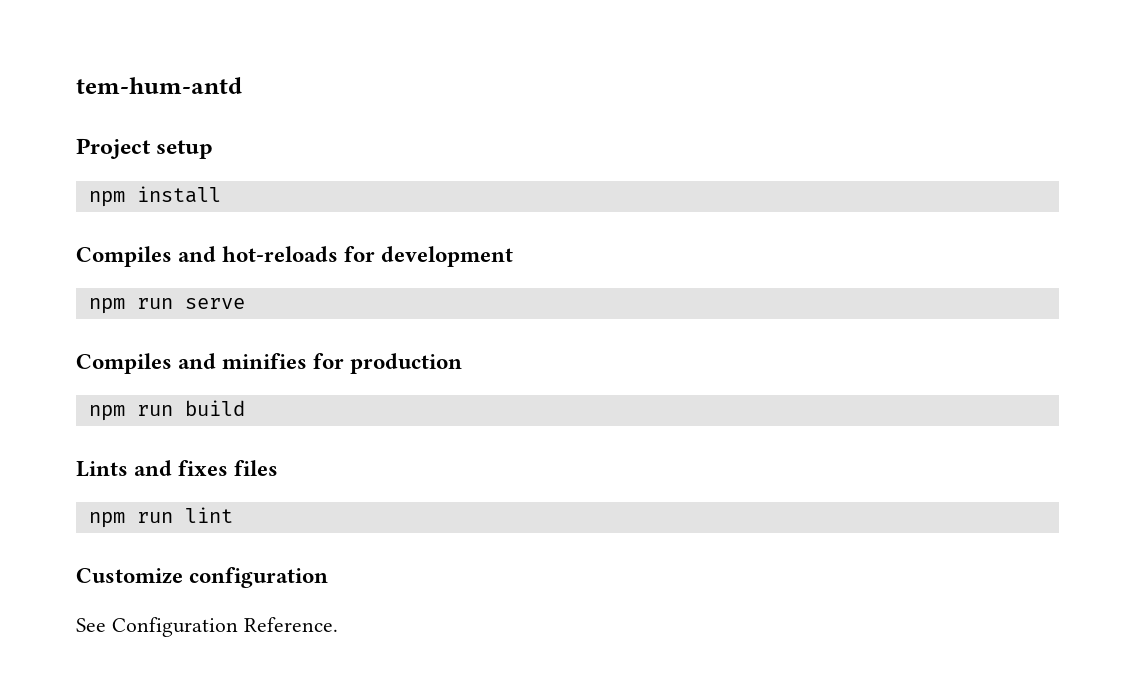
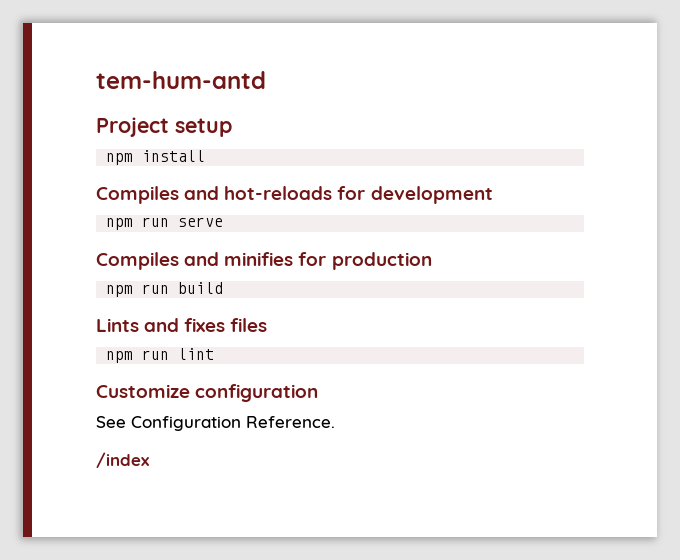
(338, 624) none -> [96,452,150,468] // /index

